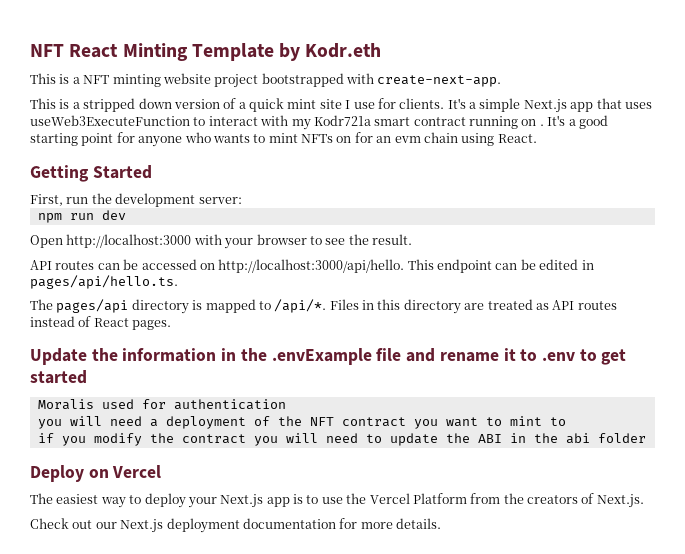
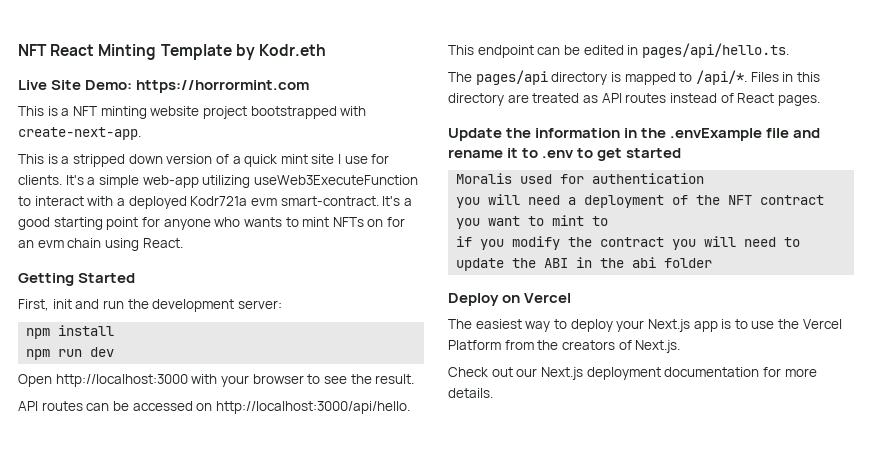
(382, 50) none -> [18,80,310,93] // Live Site Demo: https://horrormint.com
[523,98,652,113] [30,115,544,130] Next.js app that uses useWeb3ExecuteFunction to interact with my Kodr721a smart contract running on . -> [142,175,418,188] [18,196,379,209] web-app utilizing useWeb3ExecuteFunction to interact with a deployed Kodr721a evm smart-contract.
(63, 200) none -> [52,299,100,309] init and
(242, 200) none -> [26,325,115,339] // npm install

